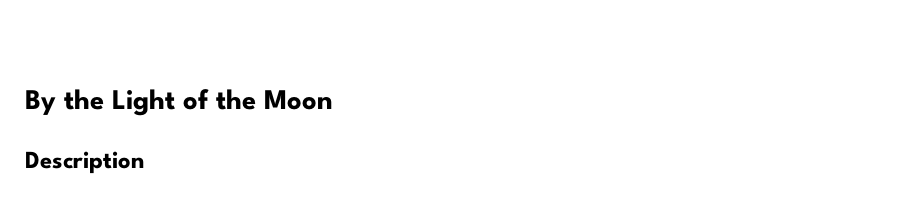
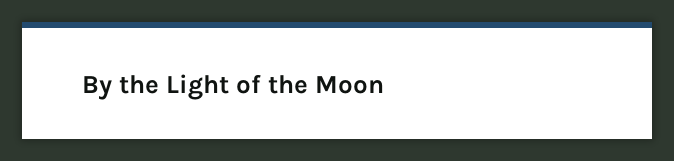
[25,151,144,174] // Description -> (385, 85) none

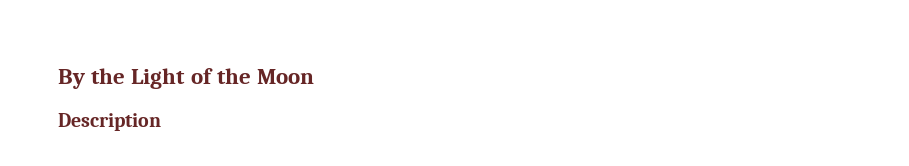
(385, 85) none -> [58,113,161,131] // Description

